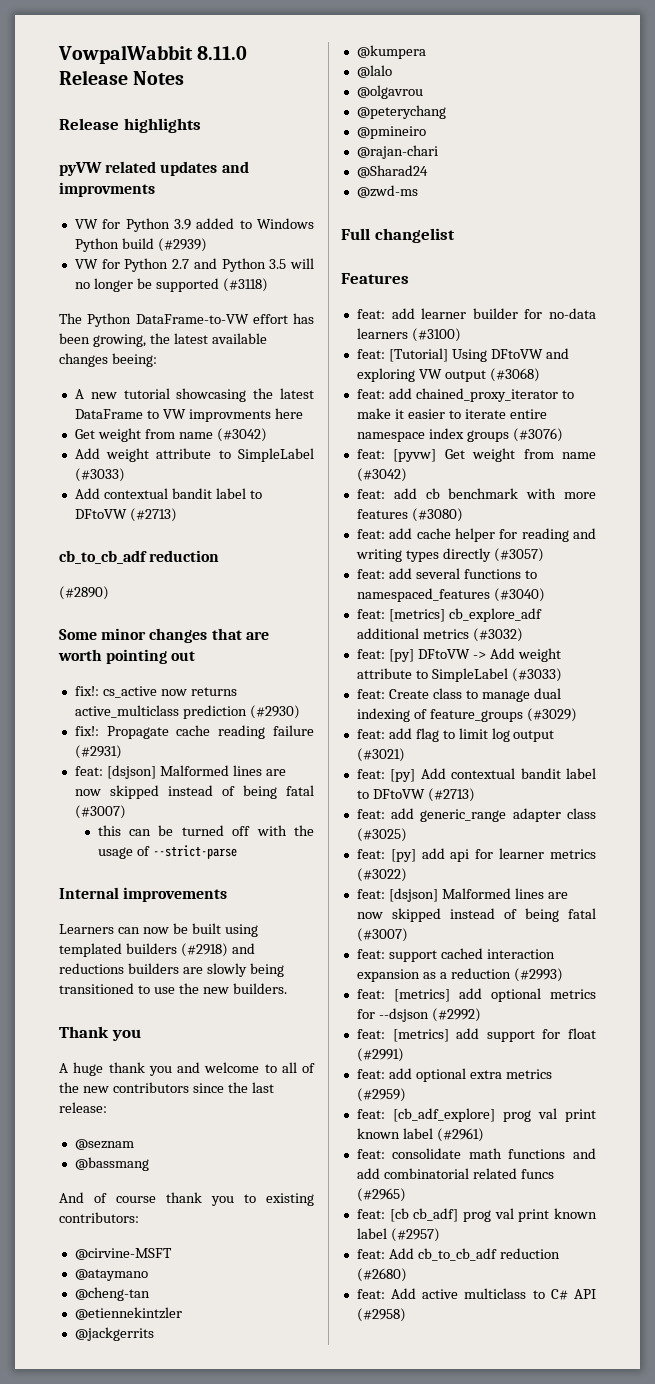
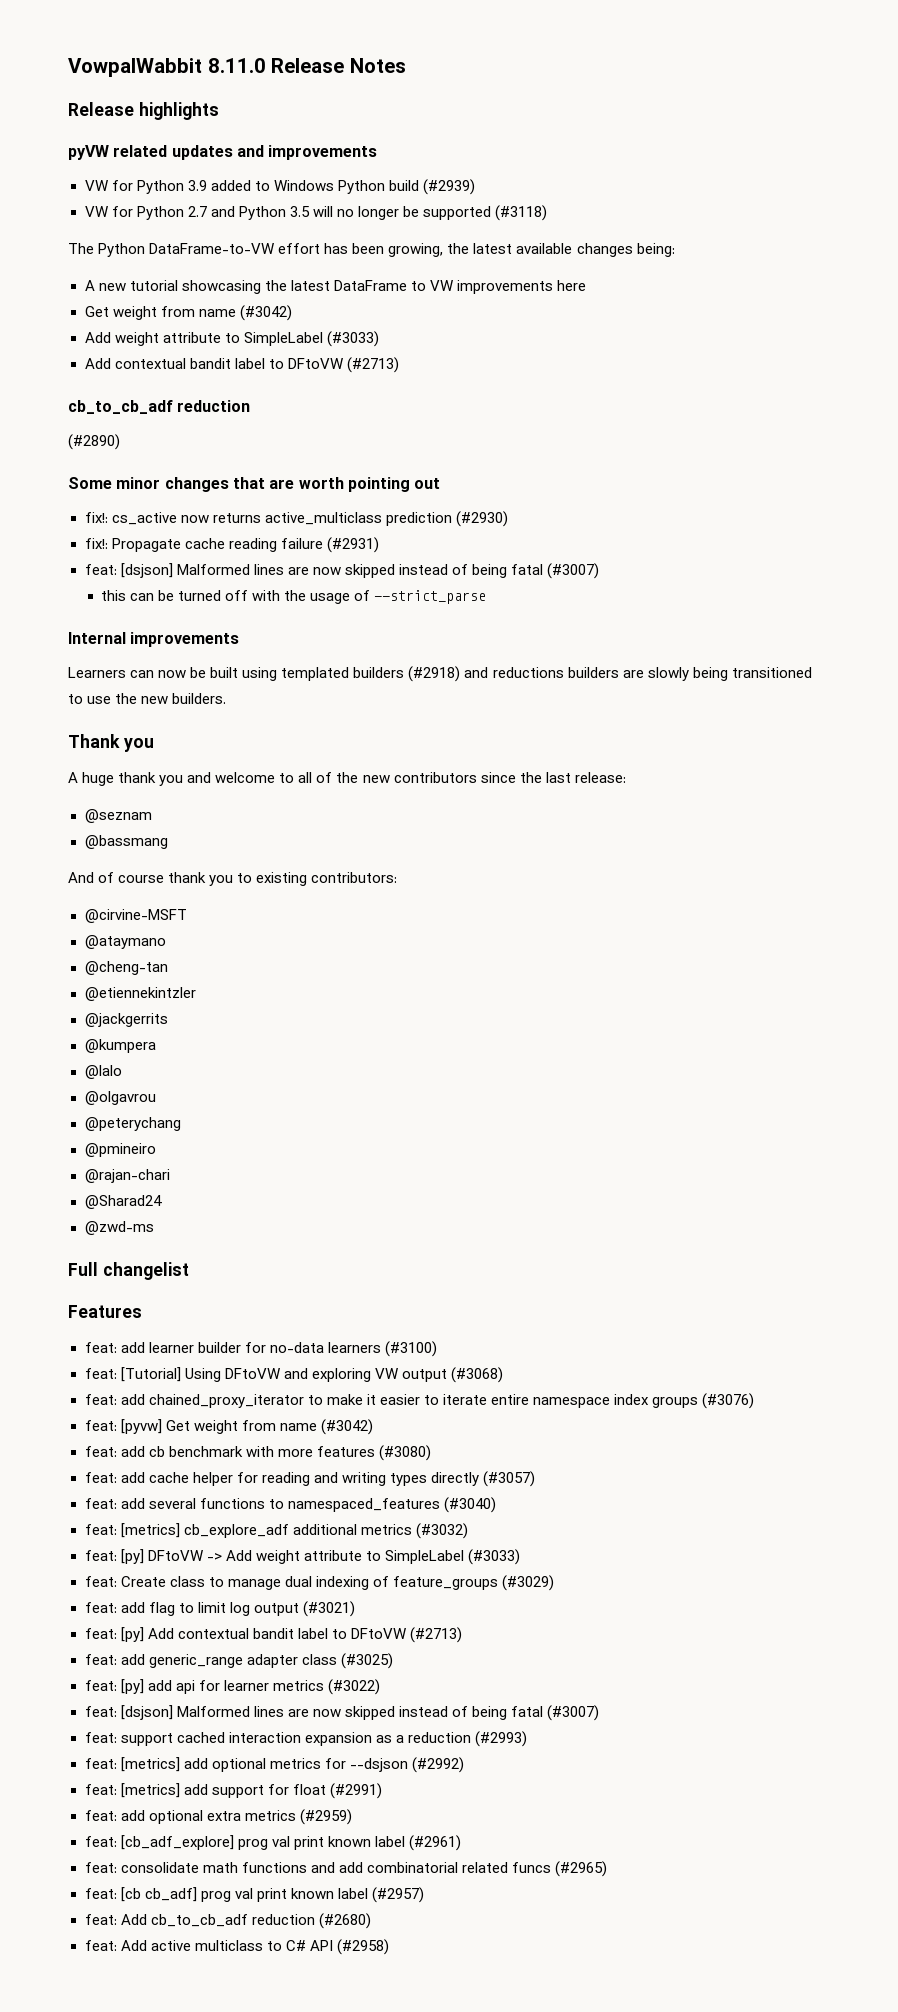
[59,182,155,197] improvments -> [268,145,378,160] improvements
[111,353,157,367] beeing: -> [636,243,675,257] being:
[188,409,271,422] improvments -> [456,280,553,294] improvements
[152,845,237,859] --strict-parse -> [374,590,487,604] --strict_parse

